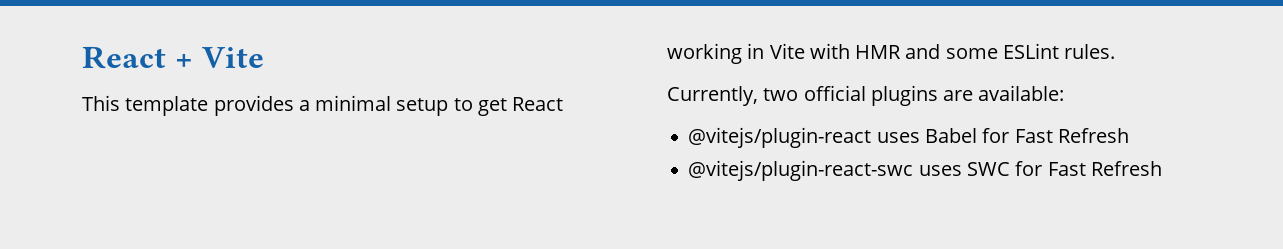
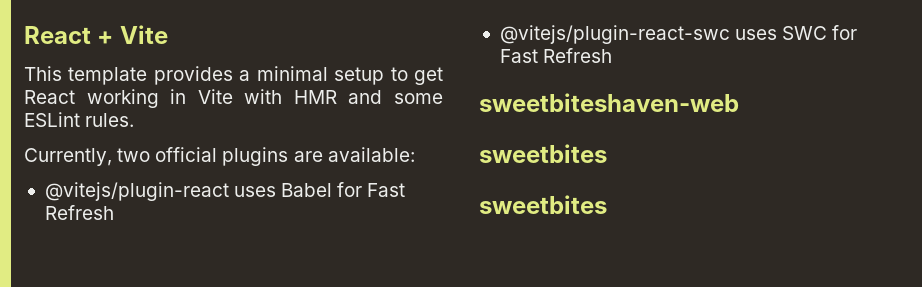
(1162, 168) none -> [479,93,739,112] [479,144,607,163] [479,195,607,214] // sweetbiteshaven-web // sweetbites // sweetbites

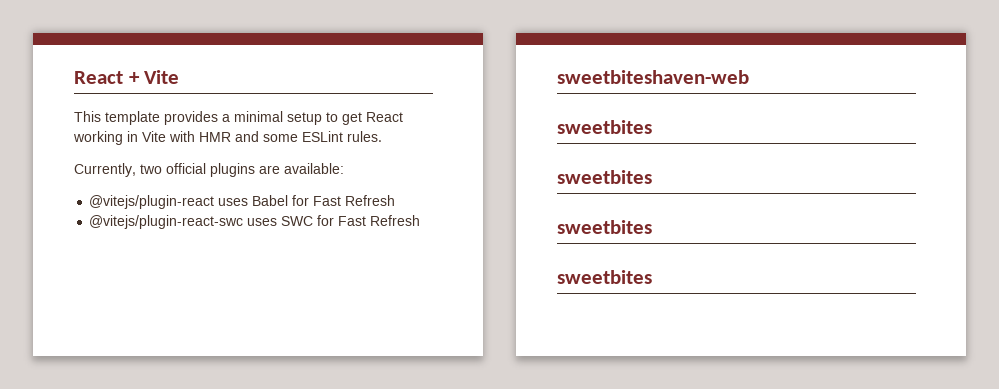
(607, 204) none -> [557,220,652,234] [557,270,652,284] // sweetbites // sweetbites

